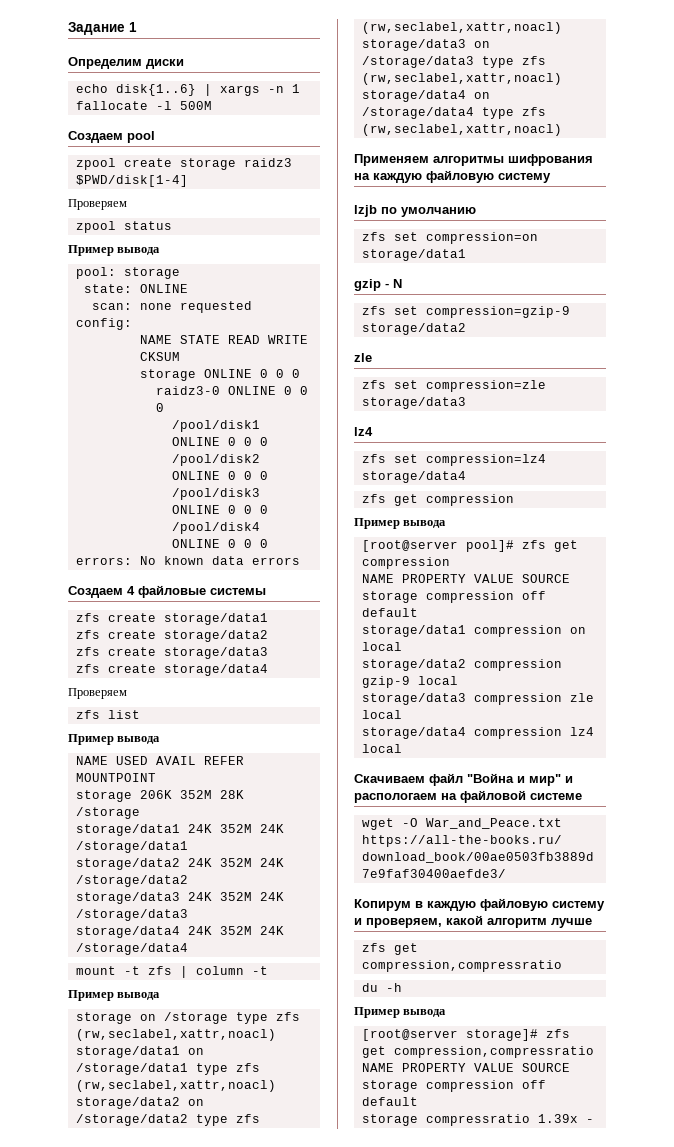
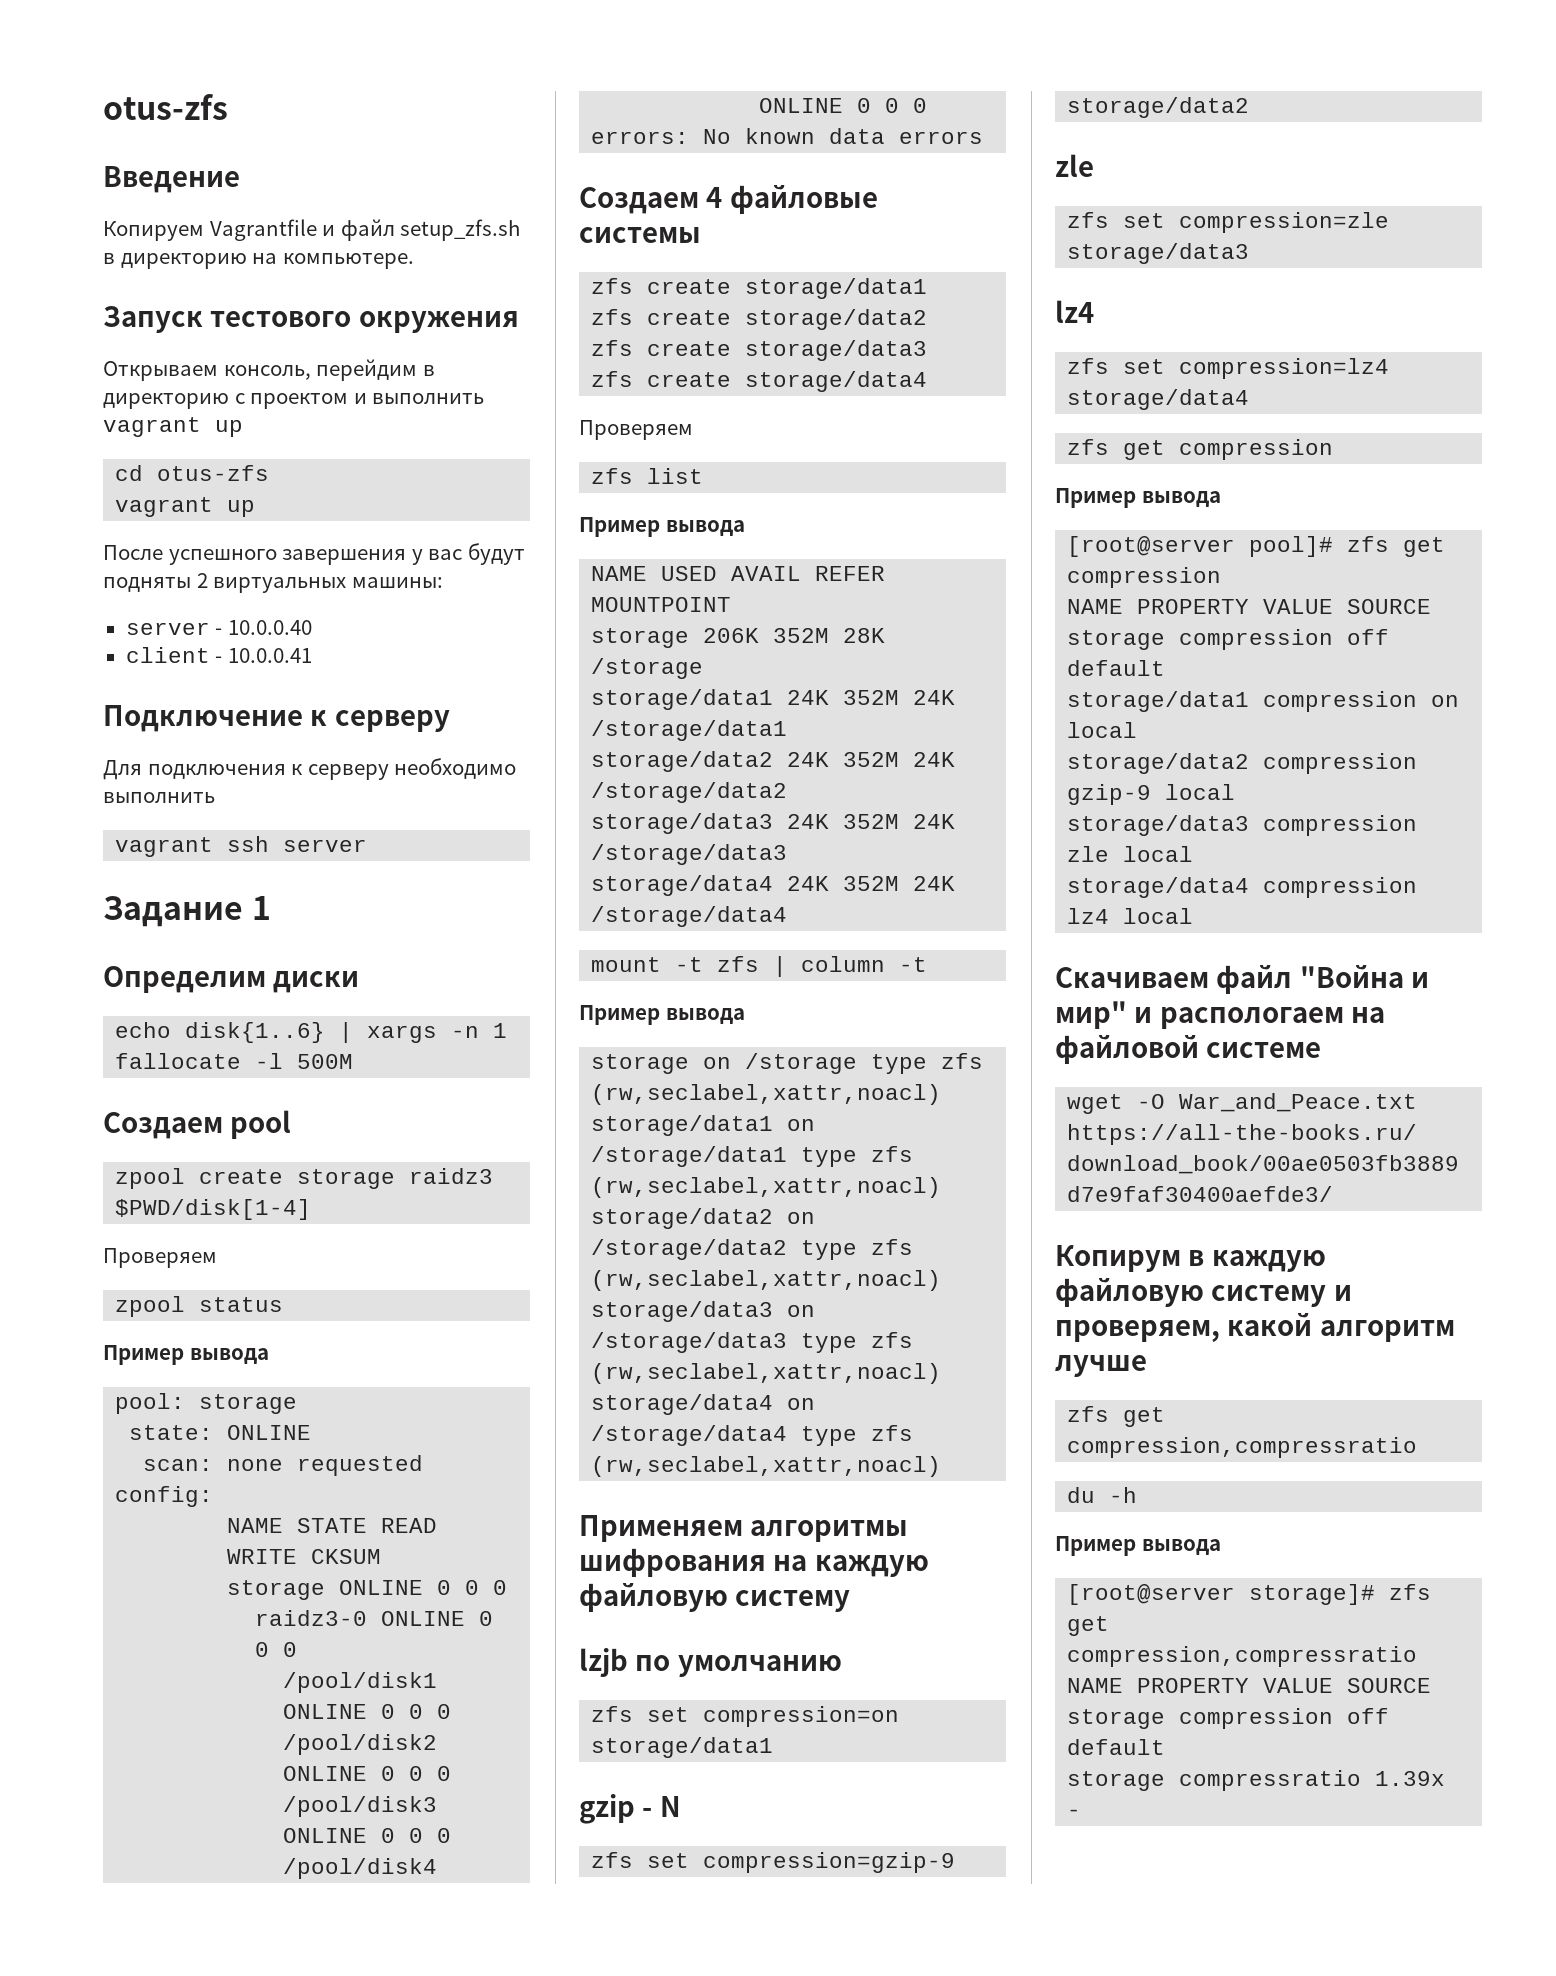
(68, 28) none -> [103,94,228,120] [103,166,240,193] [103,219,521,241] [103,253,414,269] [103,306,519,333] [103,359,435,381] [103,393,485,409] [103,417,243,437] [115,465,270,481] [115,497,256,517] [103,543,525,565] [103,573,443,593] [125,620,312,635] [125,647,312,663] [103,705,450,732] [103,758,517,780] [103,792,215,803] [115,836,368,857] otus-zfs // Введение // Копируем Vagrantfile и файл setup_zfs.sh в директорию на компьютере. // Запуск тестового окружения // Открываем консоль, перейдим в директорию с проектом и выполнить vagrant up // cd otus-zfs // vagrant up // После успешного завершения у вас будут подняты 2 виртуальных машины: // server - 10.0.0.40 // client - 10.0.0.41 // Подключение к серверу // Для подключения к серверу необходимо выполнить // vagrant ssh server //

